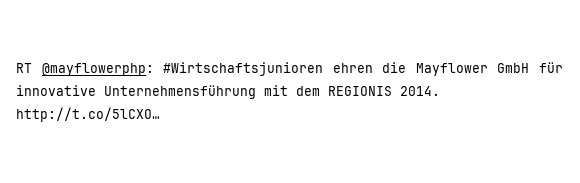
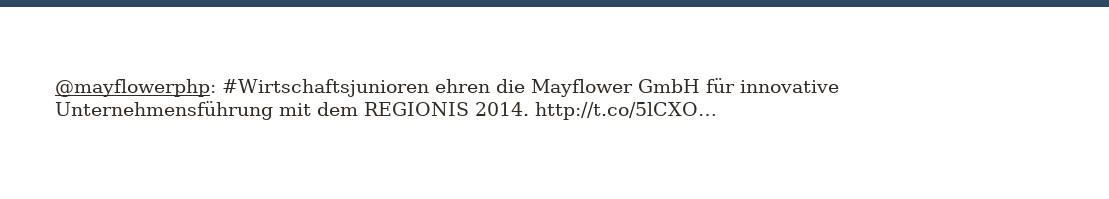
[16,63,32,73] RT -> (55, 88) none

